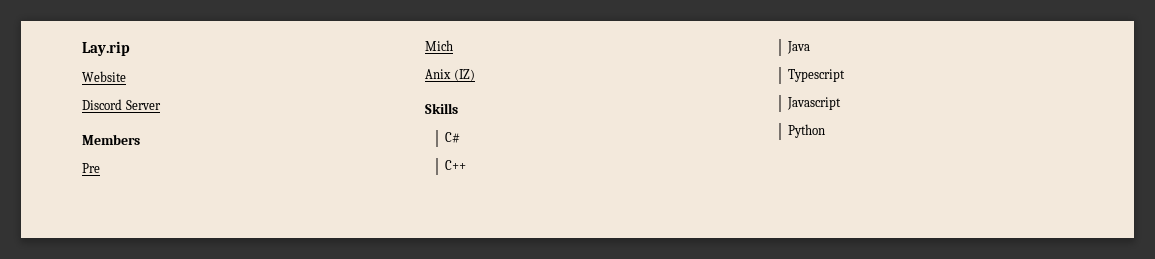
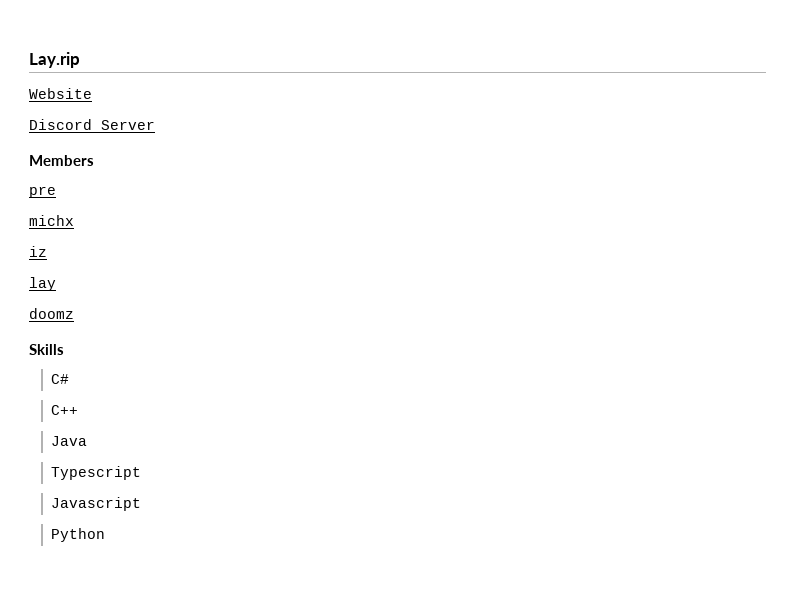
[82,163,100,173] [425,40,453,51] [425,69,475,81] Pre // Mich // Anix (IZ) -> [29,186,56,198] [29,215,74,226] [29,246,47,257] [29,277,56,291] [29,308,74,319] pre // michx // iz // lay // doomz

